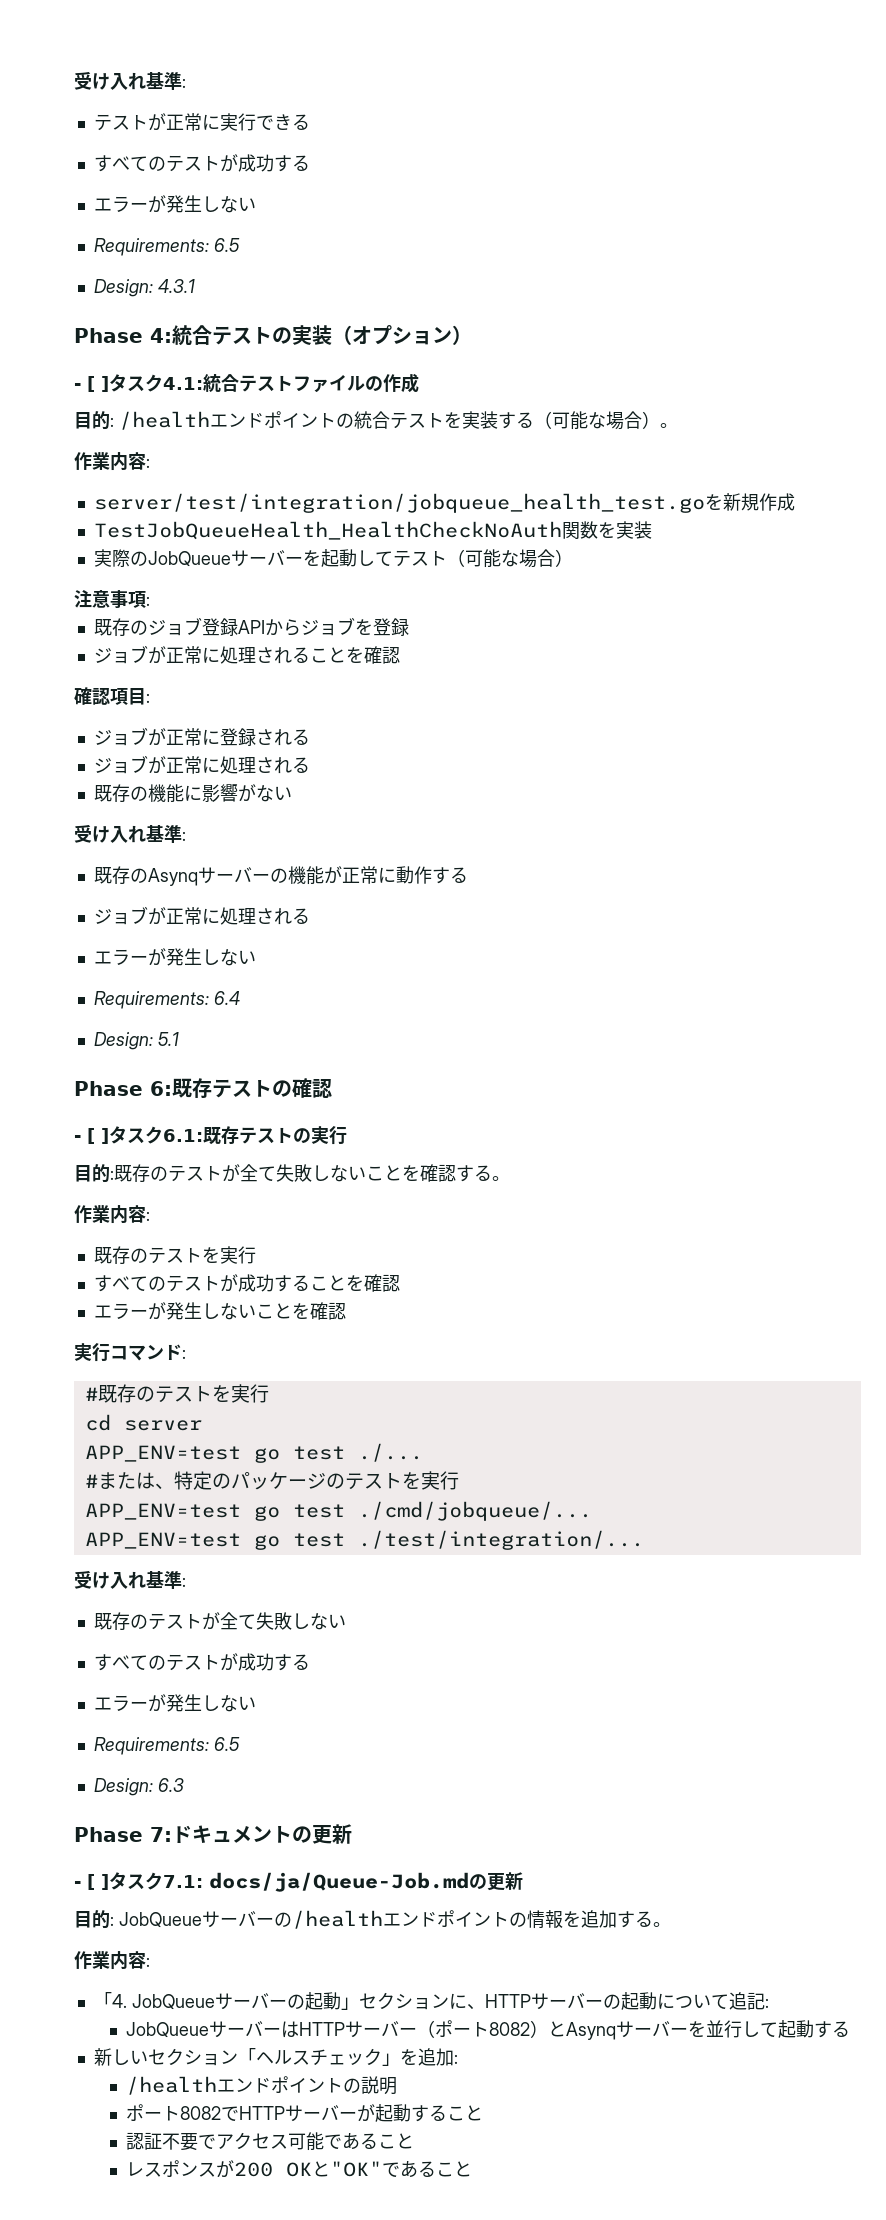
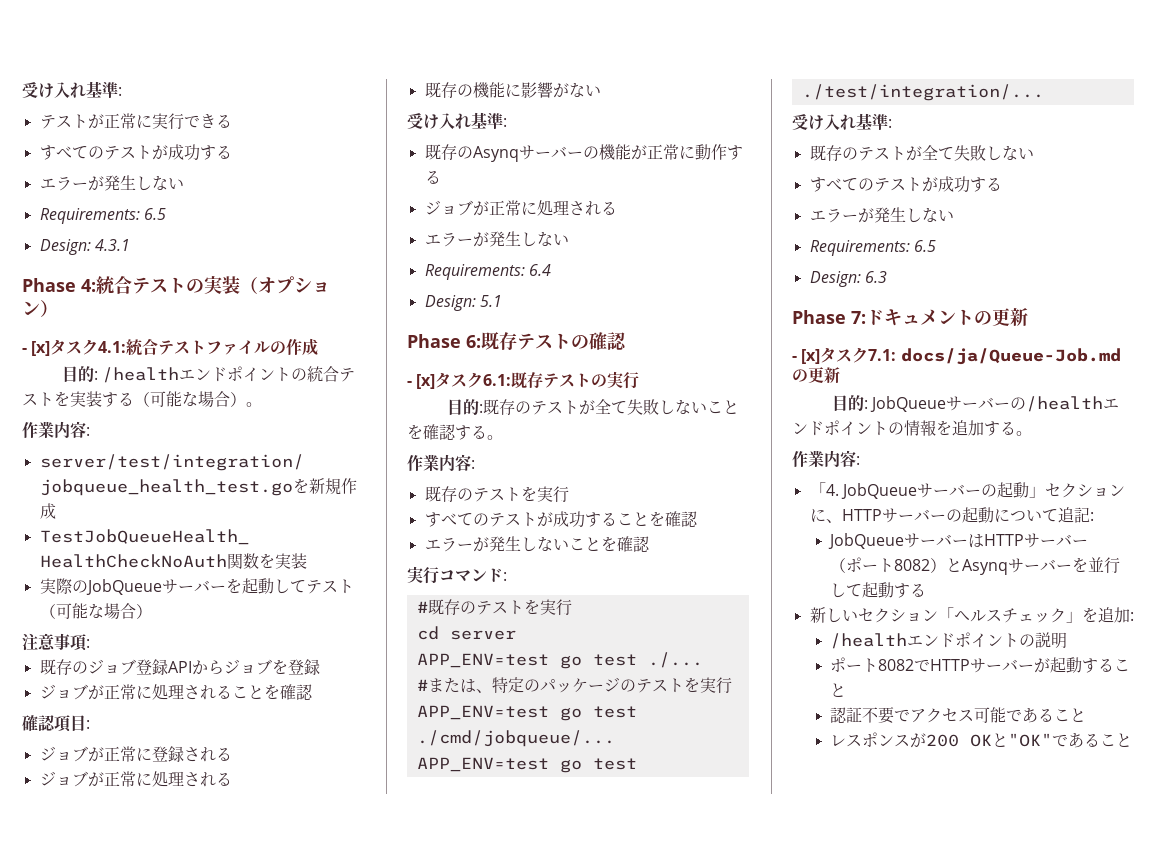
[87,376,109,392] [ ] -> [31,341,51,356] [x]
[87,1128,109,1144] [ ] -> [416,374,436,389] [x]
[87,1874,109,1890] [ ] -> [801,349,821,364] [x]

